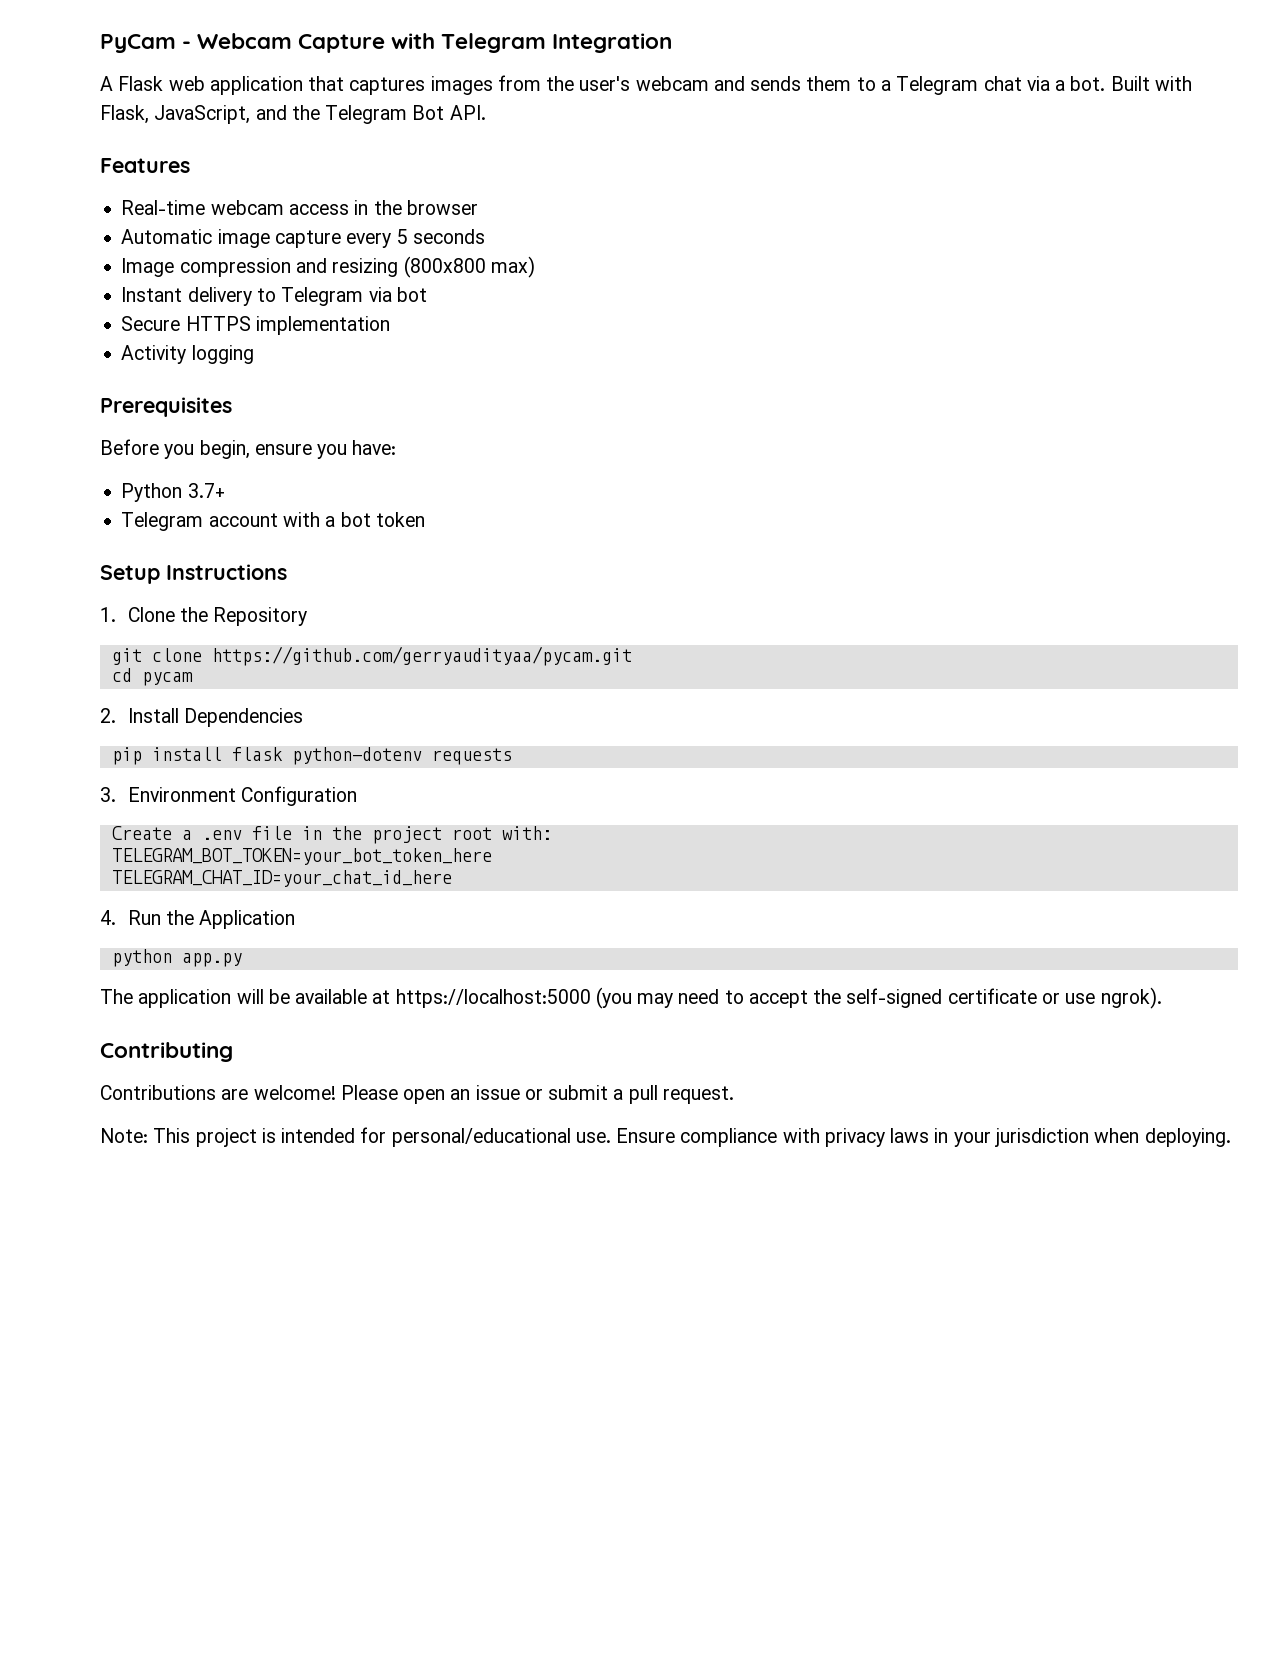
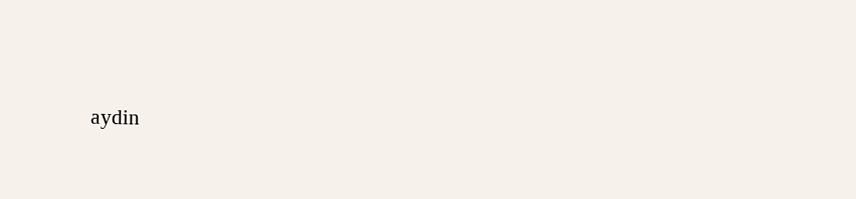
[100,33,673,53] [100,75,1192,95] [100,105,486,124] [100,158,190,173] [121,200,478,215] [121,229,485,248] [121,256,535,278] [121,287,427,306] [121,316,390,335] [121,345,254,364] [100,397,232,417] [100,439,397,459] [121,483,225,502] [121,512,425,531] [100,564,287,584] [100,607,308,626] [111,646,632,666] [111,668,193,686] [100,708,304,727] [111,747,512,765] [100,786,358,806] [111,826,552,844] [111,848,492,865] [111,870,452,887] [100,910,296,929] [111,949,242,967] [100,987,1162,1009] [100,1042,233,1062] [100,1085,734,1104] [100,1127,1231,1147] PyCam - Webcam Capture with Telegram Integration // A Flask web application that captures images from the user's webcam and sends them to a Telegram chat via a bot. Built with Flask, JavaScript, and the Telegram Bot API. // Features // Real-time webcam access in the browser // Automatic image capture every 5 seconds // Image compression and resizing (800x800 max) // Instant delivery to Telegram via bot // Secure HTTPS implementation // Activity logging // Prerequisites // Before you begin, ensure you have: // Python 3.7+ // Telegram account with a bot token // Setup Instructions // 1. Clone the Repository // git clone https://github.com/gerryaudityaa/pycam.git // cd pycam // 2. Install Dependencies // pip install flask python-dotenv requests // 3. Environment Configuration // Create a .env file in the project root with: // TELEGRAM_BOT_TOKEN=your_bot_token_here // TELEGRAM_CHAT_ID=your_chat_id_here // 4. Run the Application // python app.py // The application will be available at https://localhost:5000 (you may need to accept the self-signed certificate or use ngrok). // Contributing // Contributions are welcome! Please open an issue or submit a pull request. // Note: This project is intended for personal/educational use. Ensure compliance with privacy laws in your jurisdiction when deploying. -> [90,109,140,130] aydin

